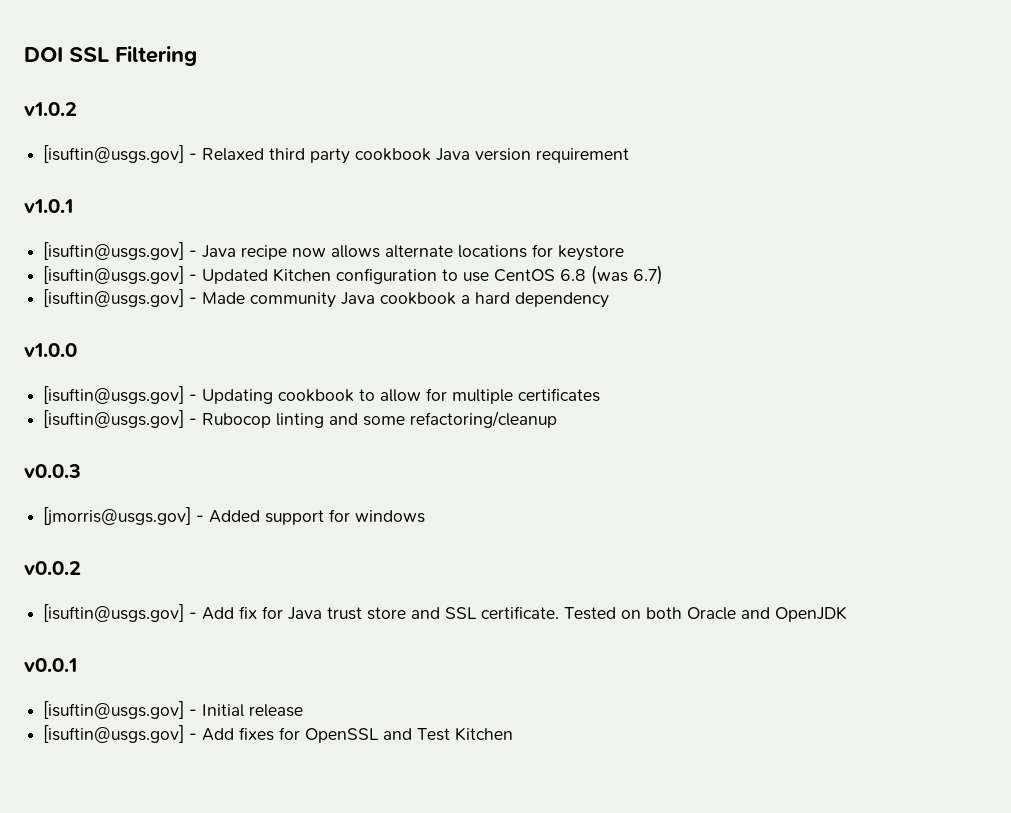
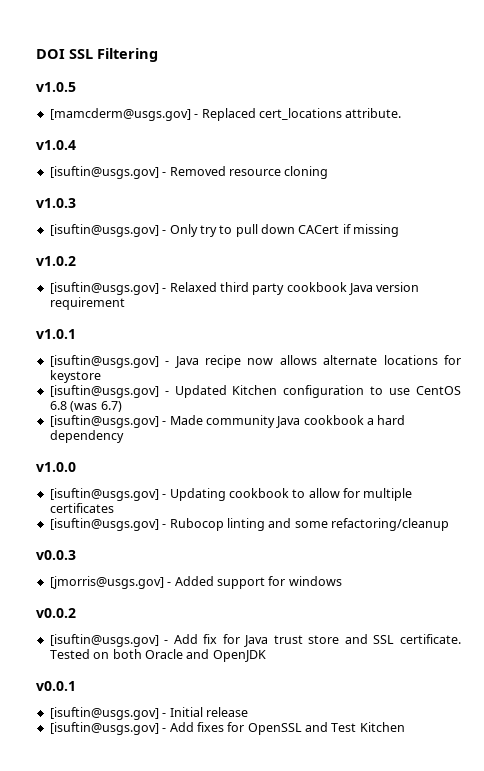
(197, 56) none -> [36,82,76,92] [49,108,402,121] [36,140,76,150] [49,166,329,179] [36,198,76,208] [49,224,400,237] // v1.0.5 // [mamcderm@usgs.gov] - Replaced cert_locations attribute. // v1.0.4 // [isuftin@usgs.gov] - Removed resource cloning // v1.0.3 // [isuftin@usgs.gov] - Only try to pull down CACert if missing

